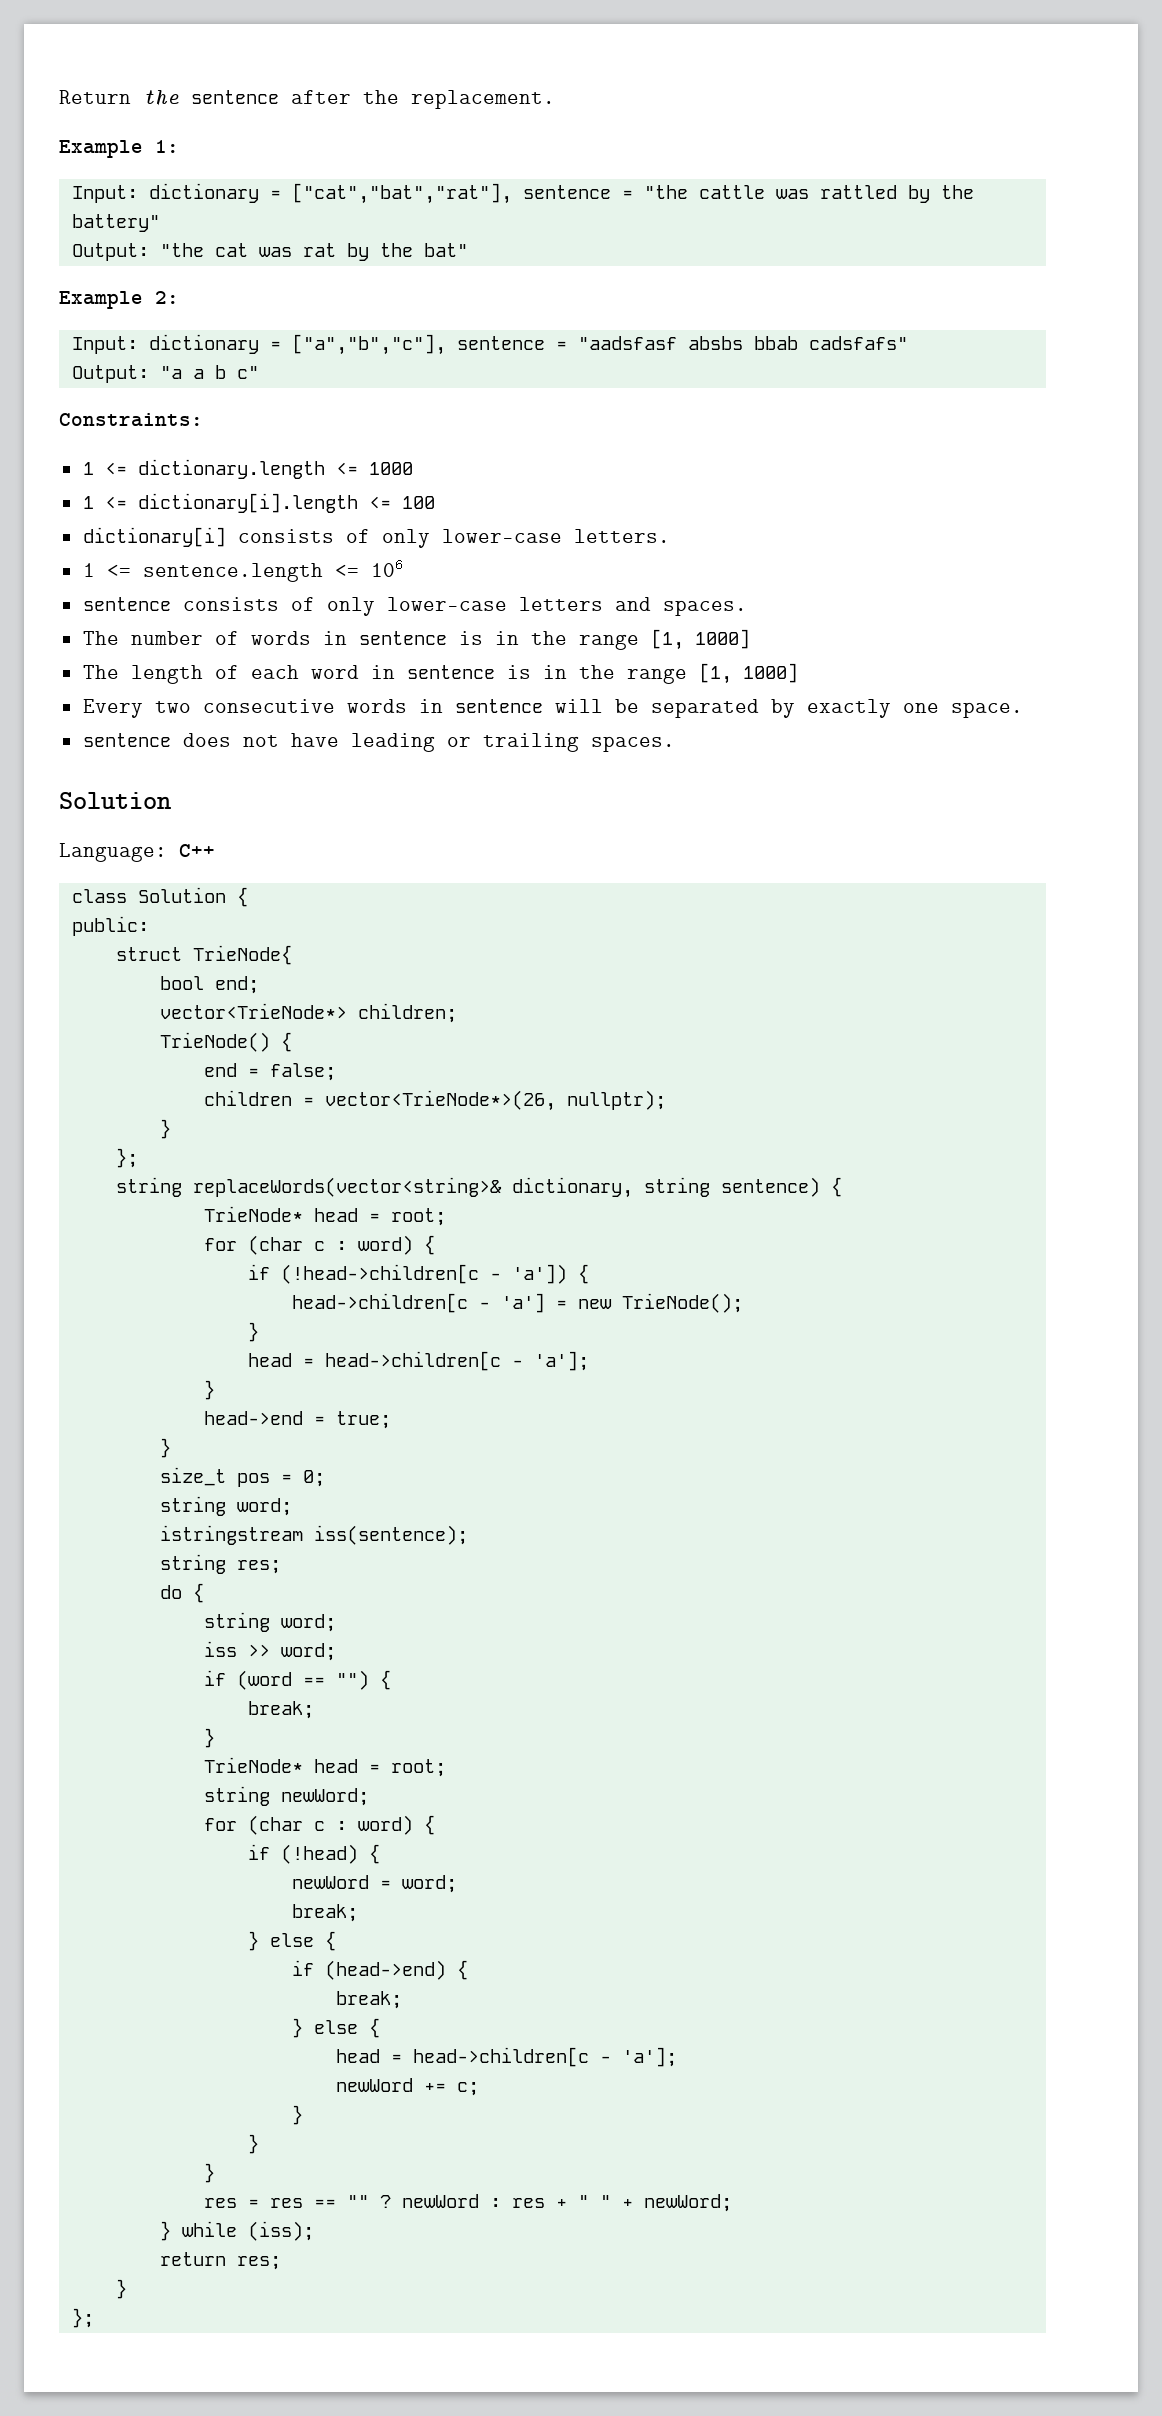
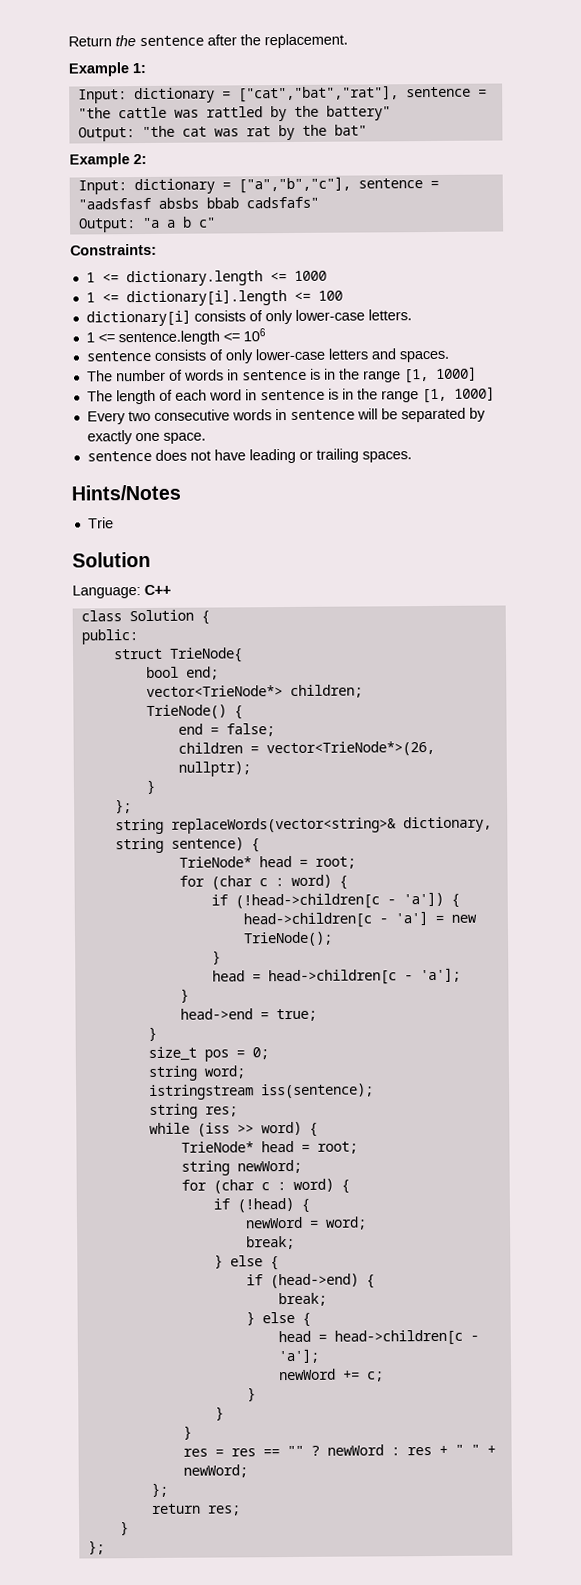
(675, 744) none -> [71,484,181,501] [87,517,114,529] // Hints/Notes // Trie
[159,1583,204,1603] [203,1612,336,1632] [203,1641,336,1661] [203,1670,391,1690] [247,1701,314,1719] [203,1728,215,1748] do { // string word; // iss >> word; // if (word == "") { // break; // } -> [148,1121,318,1137] while (iss >> word) {
[159,2221,314,2241] } while (iss); -> [150,1482,168,1497] };

